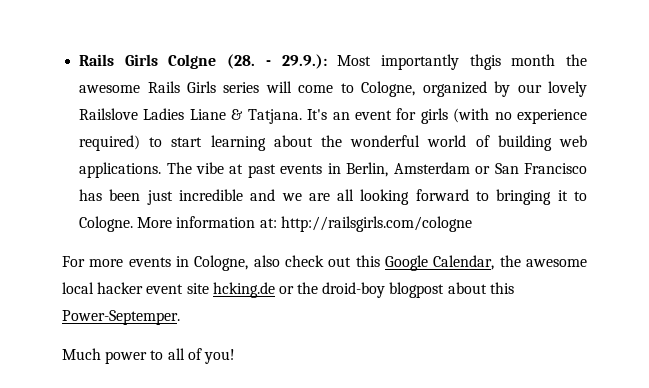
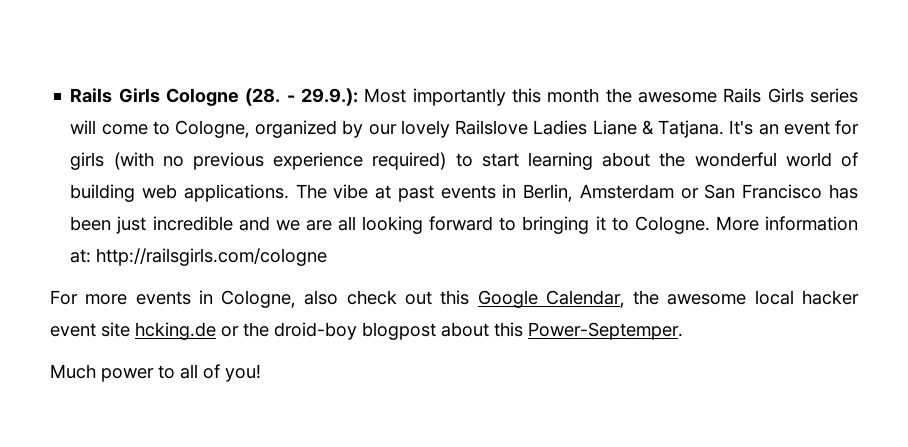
[79,54,217,69] Rails Girls Colgne -> [70,88,240,106] Rails Girls Cologne
[469,54,501,70] thgis -> [512,88,542,103] this
(512, 116) none -> [192,152,264,170] previous

